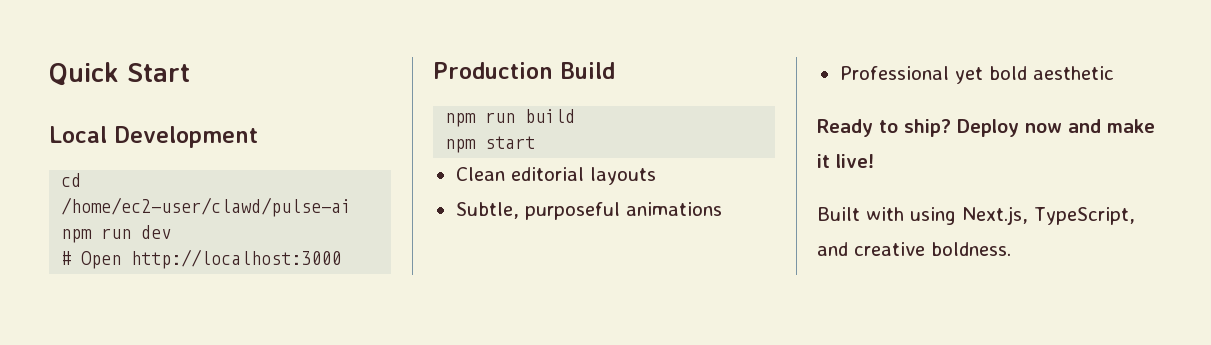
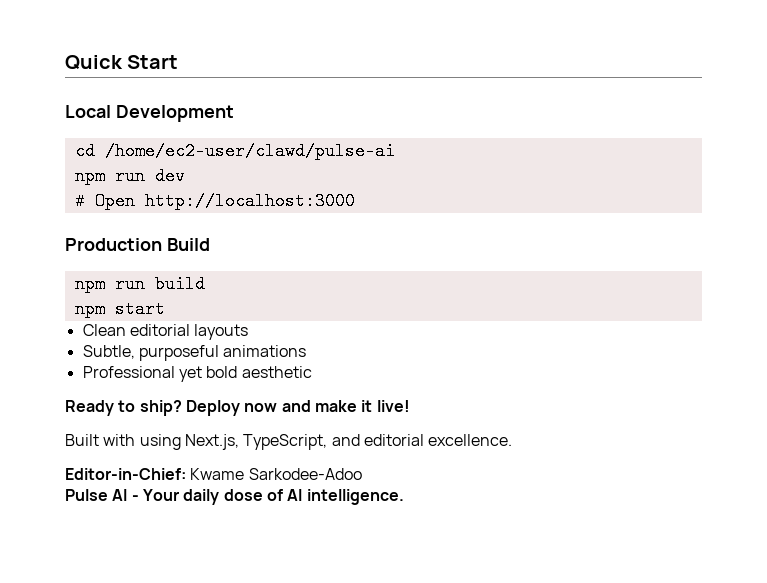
[854,242,1011,256] creative boldness. -> [363,434,513,446] [65,468,362,480] [65,489,404,505] editorial excellence. // Editor-in-Chief: Kwame Sarkodee-Adoo // Pulse AI - Your daily dose of AI intelligence.

